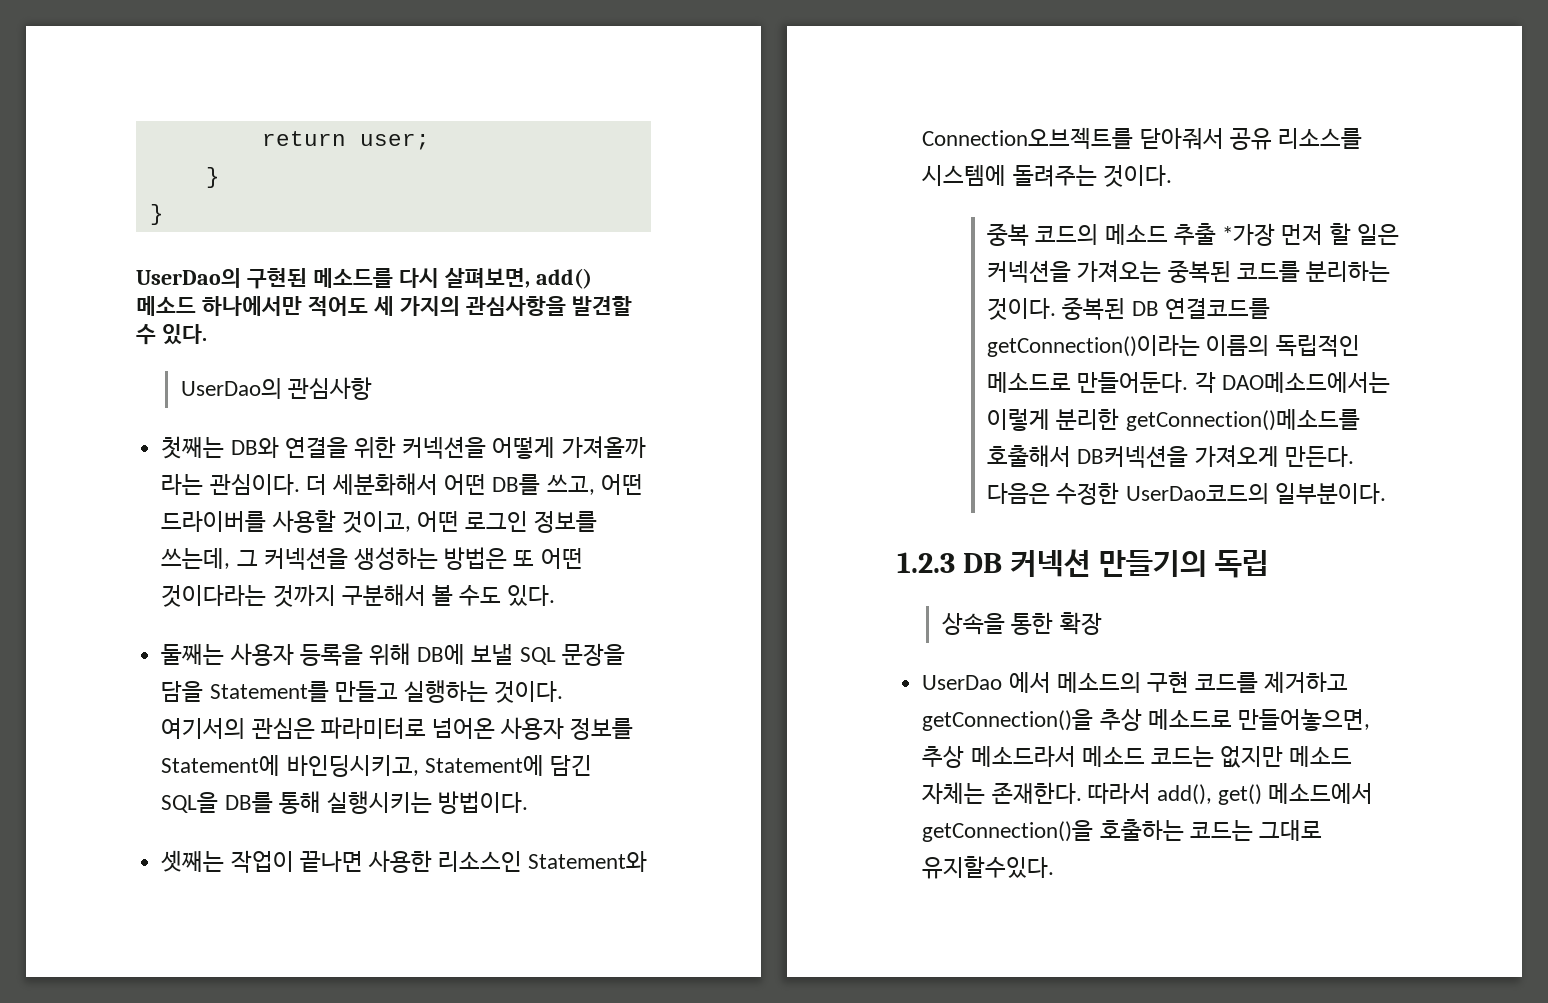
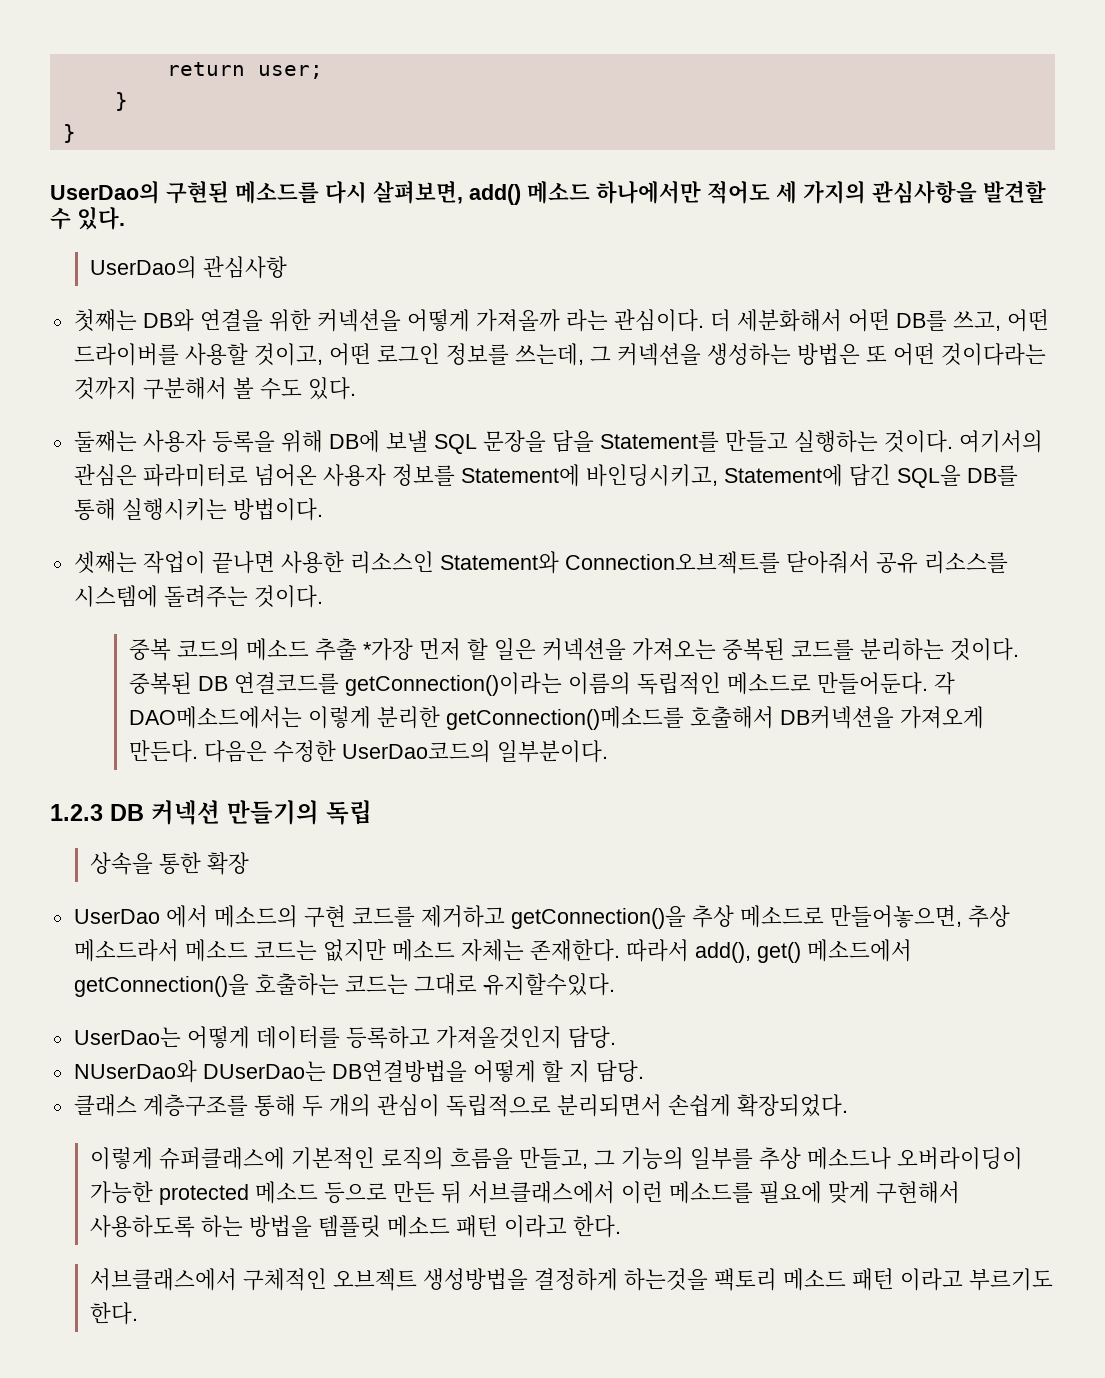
(1055, 867) none -> [73,1026,616,1049] [73,1060,644,1083] [73,1094,848,1117] [89,1147,1023,1170] [89,1181,960,1205] [89,1215,621,1238] [89,1268,1053,1291] [89,1302,138,1325] // UserDao는 어떻게 데이터를 등록하고 가져올것인지 담당. // NUserDao와 DUserDao는 DB연결방법을 어떻게 할 지 담당. // 클래스 계층구조를 통해 두 개의 관심이 독립적으로 분리되면서 손쉽게 확장되었다. // 이렇게 슈퍼클래스에 기본적인 로직의 흐름을 만들고, 그 기능의 일부를 추상 메소드나 오버라이딩이 가능한 protected 메소드 등으로 만든 뒤 서브클래스에서 이런 메소드를 필요에 맞게 구현해서 사용하도록 하는 방법을 템플릿 메소드 패턴 이라고 한다. // 서브클래스에서 구체적인 오브젝트 생성방법을 결정하게 하는것을 팩토리 메소드 패턴 이라고 부르기도 한다.

